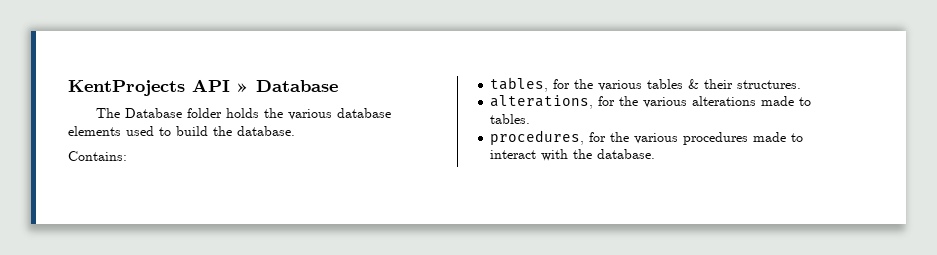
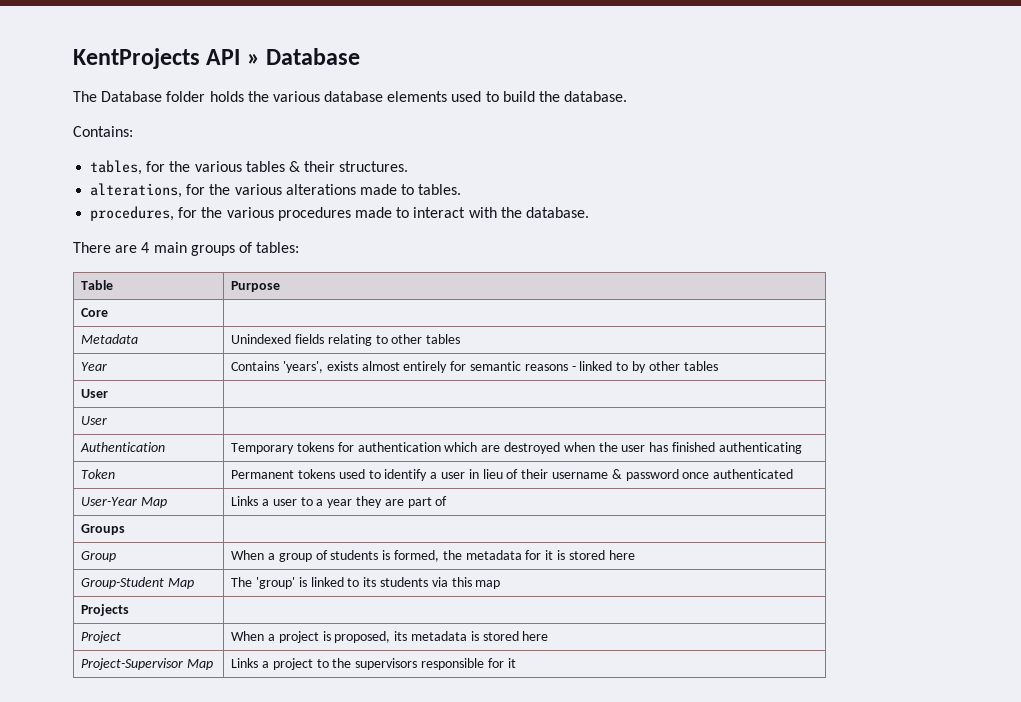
(656, 154) none -> [73,242,300,256] [81,280,114,290] [231,281,281,292] [81,308,109,317] [81,334,139,344] [231,334,461,346] [81,362,108,371] [231,361,718,373] [81,389,109,398] [81,416,108,425] [80,442,166,452] [231,442,802,454] [81,469,116,479] [231,469,794,481] [81,497,168,508] [231,496,448,508] [81,524,126,535] [81,551,117,562] [231,550,635,562] [81,577,195,589] [231,577,501,589] [81,604,130,616] [81,631,122,643] [231,631,549,643] [81,658,214,670] [231,658,516,670] // There are 4 main groups of tables: // Table | Purpose // Core | // Metadata | Unindexed fields relating to other tables // Year | Contains 'years', exists almost entirely for semantic reasons - linked to by other tables // User | // User | // Authentication | Temporary tokens for authentication which are destroyed when the user has finished authenticating // Token | Permanent tokens used to identify a user in lieu of their username & password once authenticated // User-Year Map | Links a user to a year they are part of // Groups | // Group | When a group of students is formed, the metadata for it is stored here // Group-Student Map | The 'group' is linked to its students via this map // Projects | // Project | When a project is proposed, its metadata is stored here // Project-Supervisor Map | Links a project to the supervisors responsible for it

